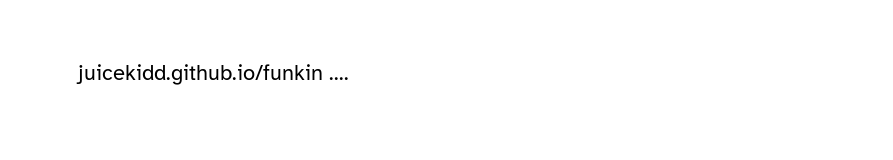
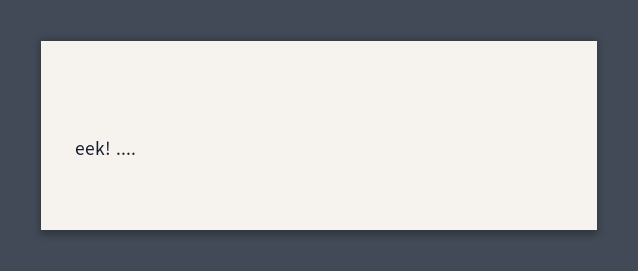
[76,64,323,85] juicekidd.github.io/funkin -> [75,141,111,155] eek!

